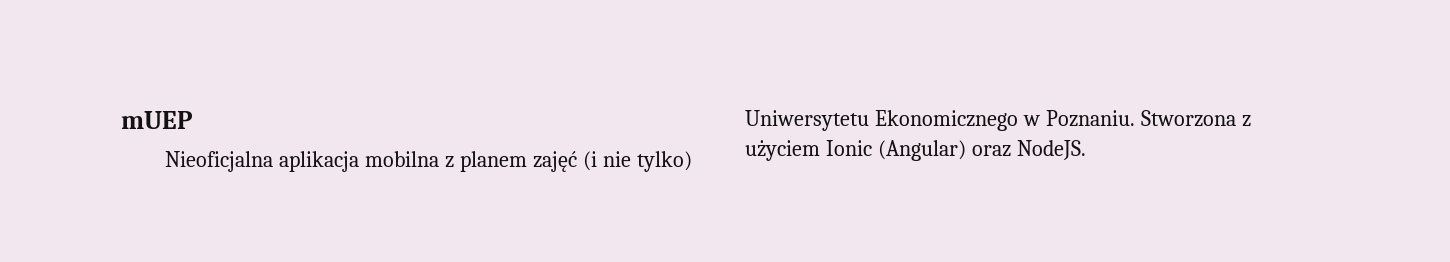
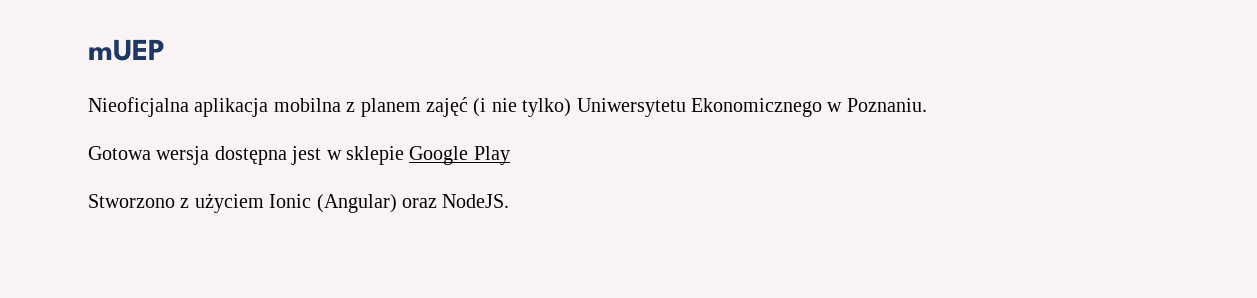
[1140,110,1236,127] Stworzona -> [88,146,510,165] [88,194,175,208] // Gotowa wersja dostępna jest w sklepie Google Play // Stworzono

